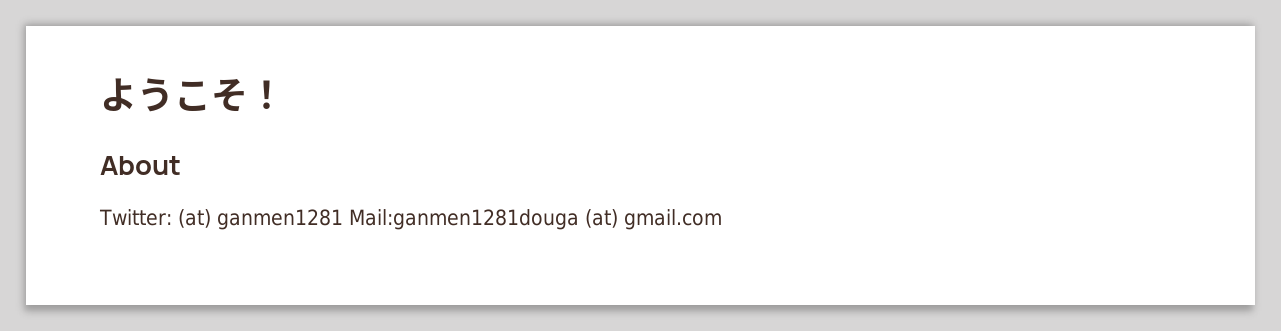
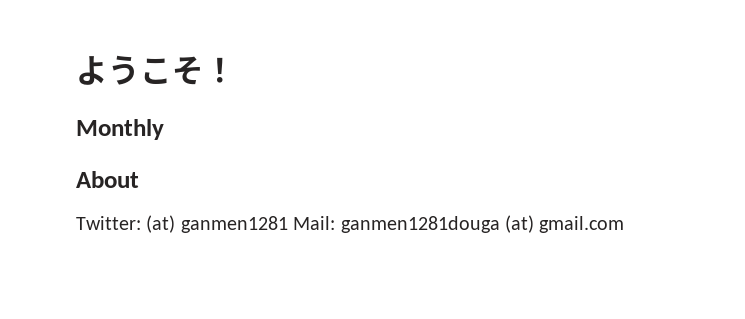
(285, 94) none -> [76,119,164,140] // Monthly
[348,209,579,230] Mail:ganmen1281douga -> [293,216,500,233] Mail: ganmen1281douga

